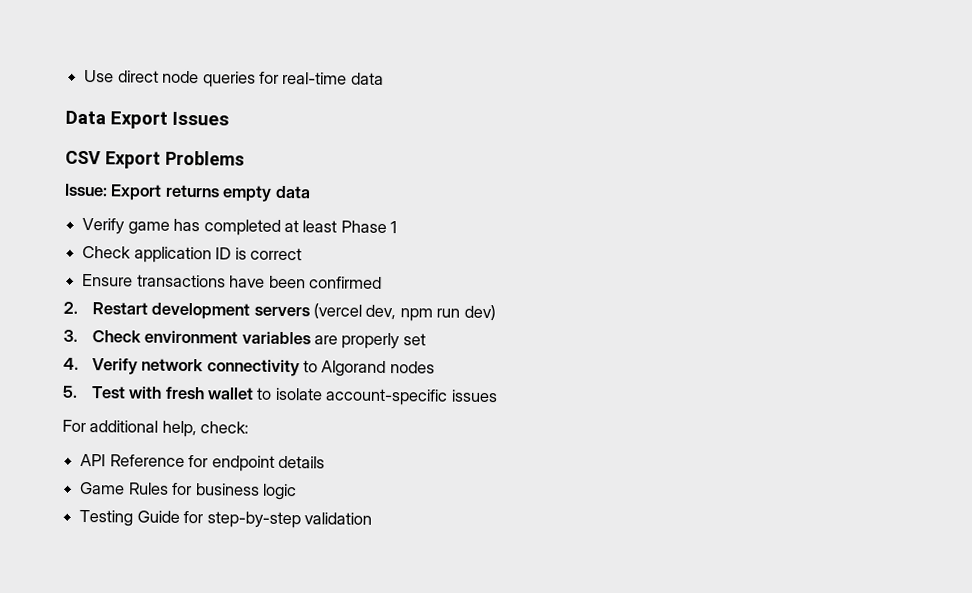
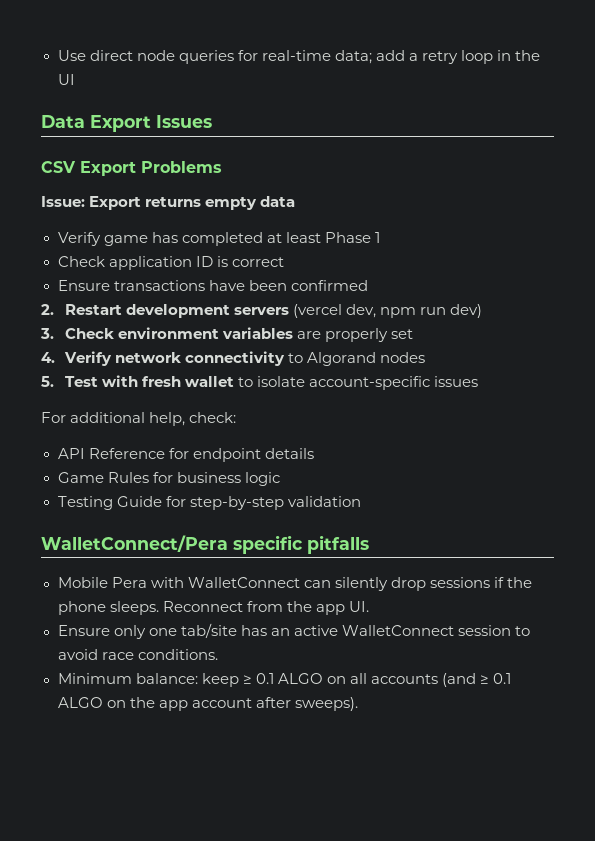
[350,72,384,85] data -> [334,50,541,64] [57,74,75,85] data; add a retry loop in the UI
(372, 518) none -> [41,535,369,554] [57,577,532,591] [57,601,369,615] [57,623,530,639] [57,649,218,660] [57,673,512,687] [57,697,358,711] // WalletConnect/Pera specific pitfalls // Mobile Pera with WalletConnect can silently drop sessions if the phone sleeps. Reconnect from the app UI. // Ensure only one tab/site has an active WalletConnect session to avoid race conditions. // Minimum balance: keep ≥ 0.1 ALGO on all accounts (and ≥ 0.1 ALGO on the app account after sweeps).

